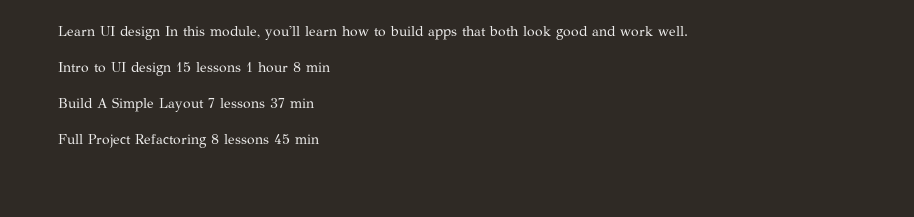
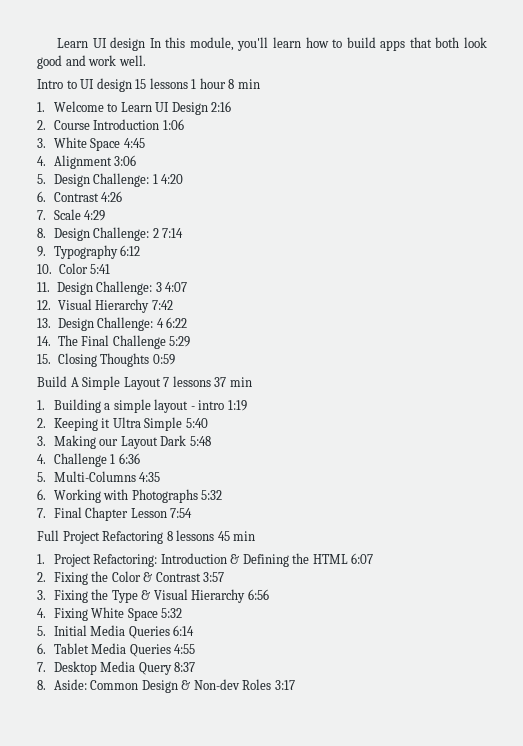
(330, 67) none -> [37,101,232,115] [37,119,184,130] [37,137,145,151] [37,155,137,169] [37,173,184,187] [37,191,123,202] [37,209,106,221] [37,227,184,241] [37,245,141,259] [37,263,111,274] [37,281,188,295] [37,299,173,313] [37,317,188,331] [37,335,191,349] [37,353,175,367] // 1. Welcome to Learn UI Design 2:16 // 2. Course Introduction 1:06 // 3. White Space 4:45 // 4. Alignment 3:06 // 5. Design Challenge: 1 4:20 // 6. Contrast 4:26 // 7. Scale 4:29 // 8. Design Challenge: 2 7:14 // 9. Typography 6:12 // 10. Color 5:41 // 11. Design Challenge: 3 4:07 // 12. Visual Hierarchy 7:42 // 13. Design Challenge: 4 6:22 // 14. The Final Challenge 5:29 // 15. Closing Thoughts 0:59
(314, 103) none -> [37,399,247,413] [37,417,208,431] [37,435,211,449] [37,453,140,467] [37,471,161,482] [37,489,223,503] [37,507,193,521] // 1. Building a simple layout - intro 1:19 // 2. Keeping it Ultra Simple 5:40 // 3. Making our Layout Dark 5:48 // 4. Challenge 1 6:36 // 5. Multi-Columns 4:35 // 6. Working with Photographs 5:32 // 7. Final Chapter Lesson 7:54
(319, 139) none -> [37,553,374,567] [37,571,225,585] [37,589,269,603] [37,607,183,621] [37,625,195,639] [37,643,196,657] [37,661,196,675] [37,679,295,693] // 1. Project Refactoring: Introduction & Defining the HTML 6:07 // 2. Fixing the Color & Contrast 3:57 // 3. Fixing the Type & Visual Hierarchy 6:56 // 4. Fixing White Space 5:32 // 5. Initial Media Queries 6:14 // 6. Tablet Media Queries 4:55 // 7. Desktop Media Query 8:37 // 8. Aside: Common Design & Non-dev Roles 3:17

